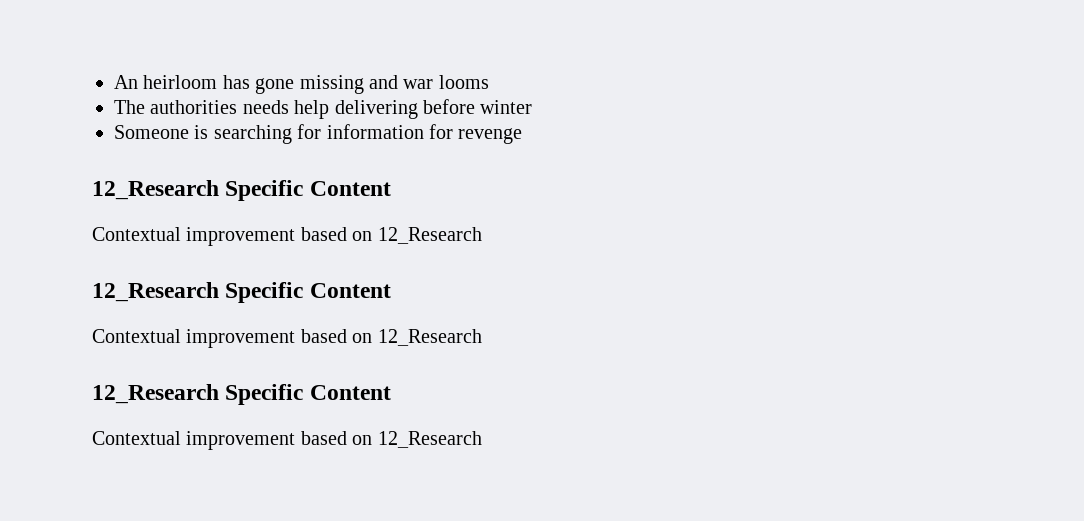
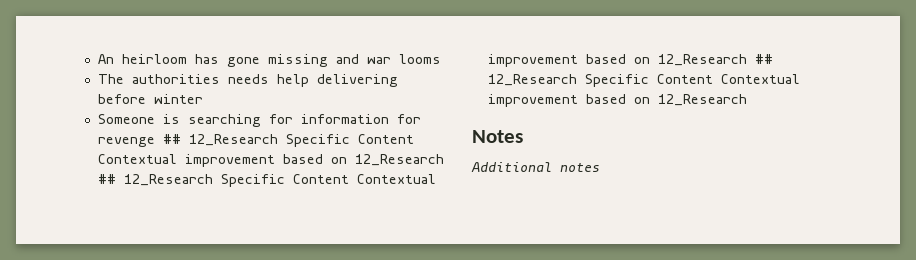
[92,180,391,201] [92,227,482,246] [92,282,391,303] [92,329,482,348] [92,384,391,405] [92,431,482,450] // 12_Research Specific Content // Contextual improvement based on 12_Research // 12_Research Specific Content // Contextual improvement based on 12_Research // 12_Research Specific Content // Contextual improvement based on 12_Research -> [162,134,414,147] [97,154,444,167] [97,174,436,187] [487,54,773,67] [487,74,800,87] [487,94,747,107] [472,130,523,143] [471,162,600,172] ## 12_Research Specific Content Contextual improvement based on 12_Research ## 12_Research Specific Content Contextual improvement based on 12_Research ## 12_Research Specific Content Contextual improvement based on 12_Research // Notes // Additional notes

